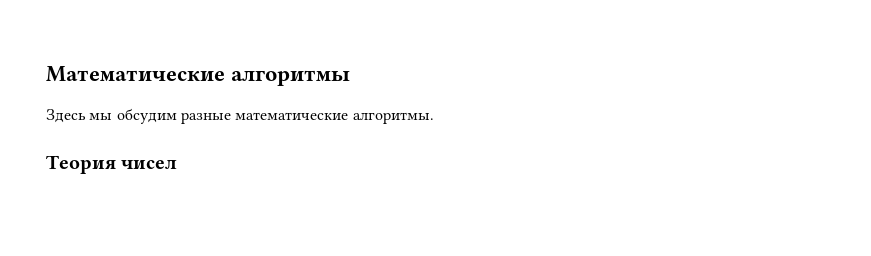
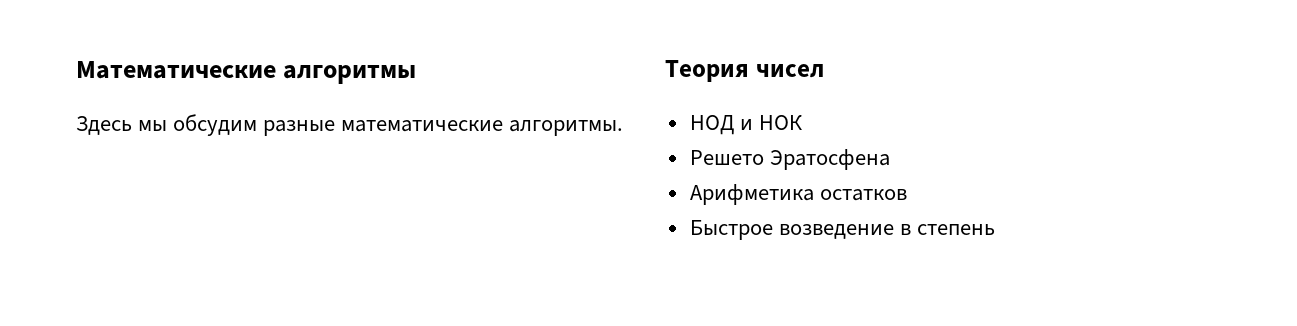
(178, 164) none -> [689,115,802,135] [689,149,890,170] [689,184,907,205] [689,220,995,240] // НОД и НОК // Решето Эратосфена // Арифметика остатков // Быстрое возведение в степень

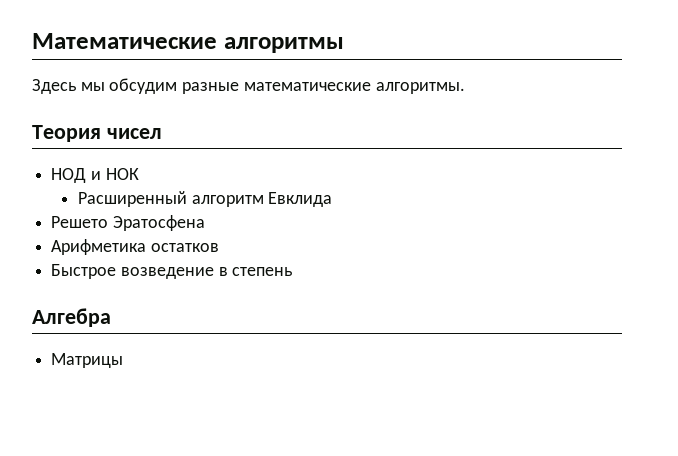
(802, 122) none -> [77,191,333,207] // Расширенный алгоритм Евклида
(995, 229) none -> [32,308,111,327] [51,353,124,368] // Алгебра // Матрицы

